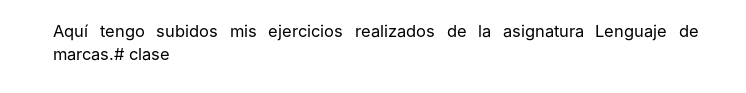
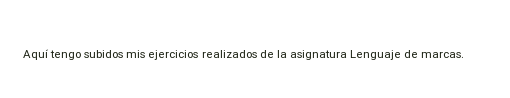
[53,48,170,61] marcas.# clase -> [421,52,465,58] marcas.

